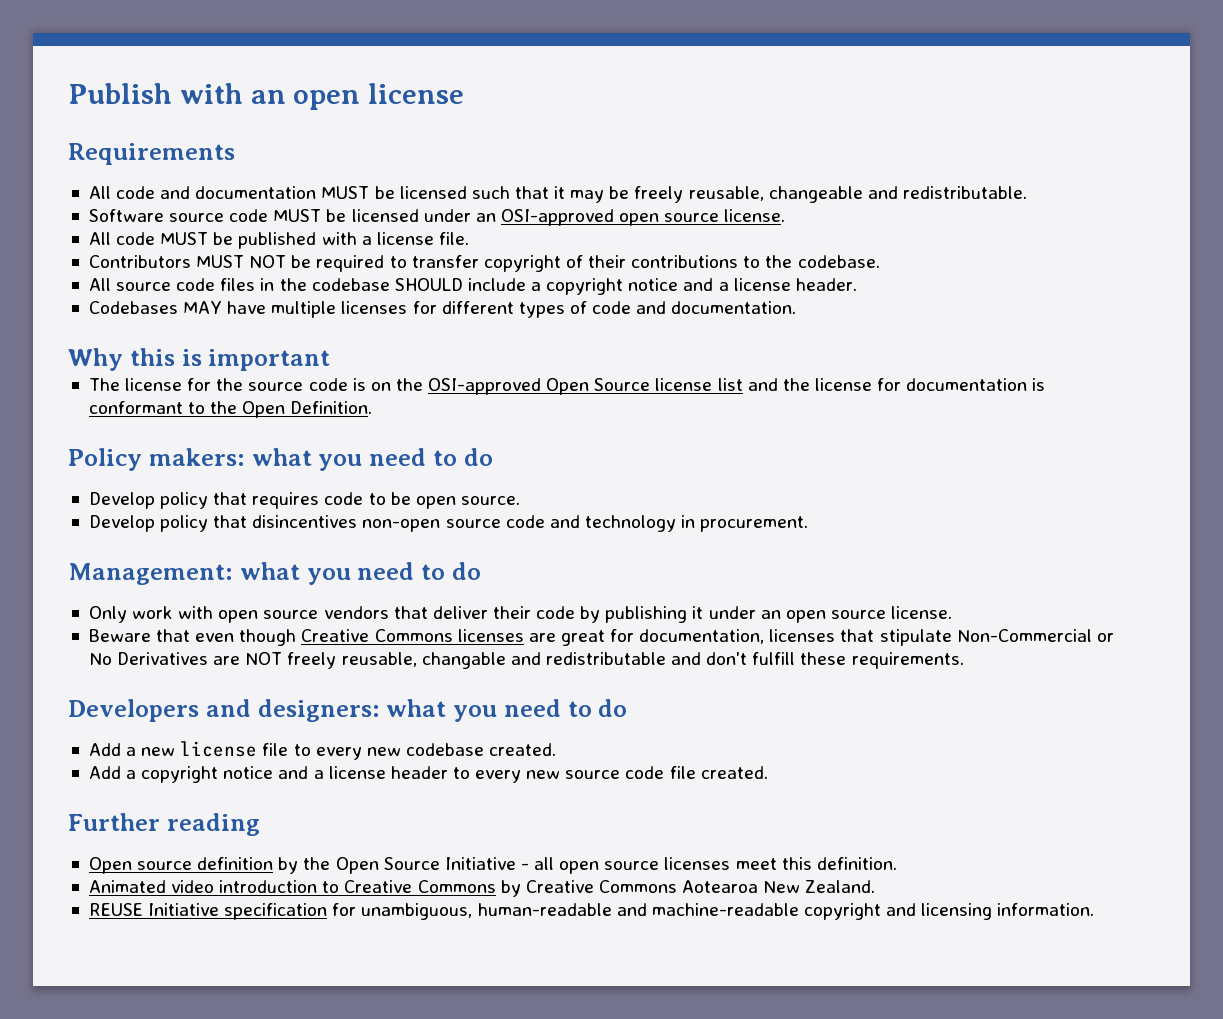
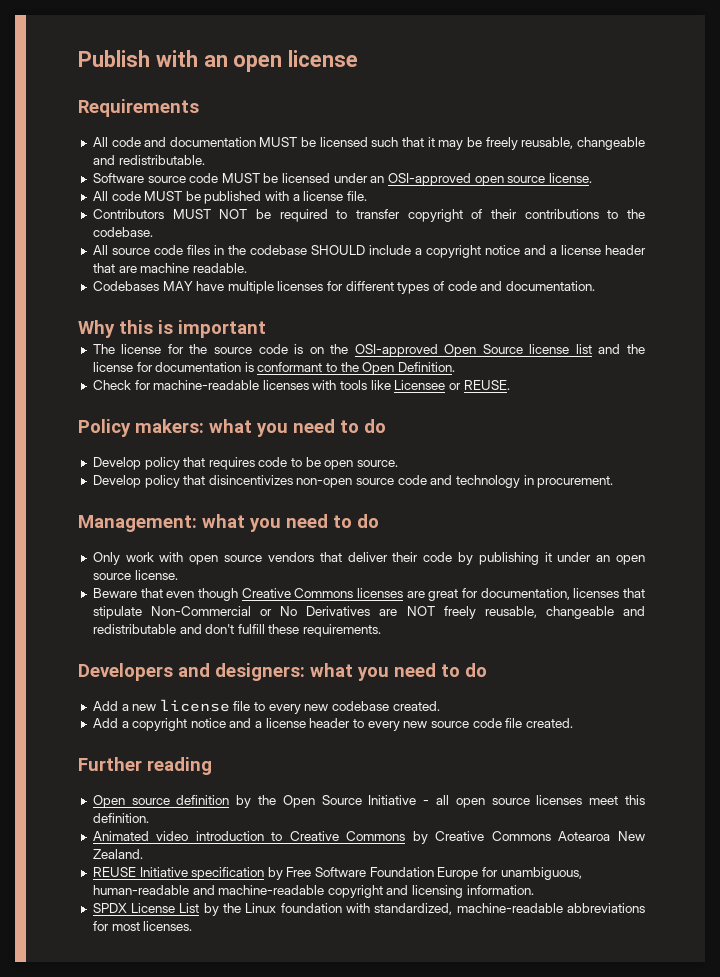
[795,278,857,291] header. -> [604,245,646,255] [92,263,247,273] header that are machine readable.
(373, 407) none -> [92,380,510,390] // Check for machine-readable licenses with tools like Licensee or REUSE.
[252,515,358,528] disincentives -> [208,475,293,485] disincentivizes
[421,652,506,669] changable -> [545,606,614,619] changeable
(328, 911) none -> [267,867,479,880] by Free Software Foundation Europe
(1095, 909) none -> [92,903,645,916] [92,921,193,931] // SPDX License List by the Linux foundation with standardized, machine-readable abbreviations for most licenses.

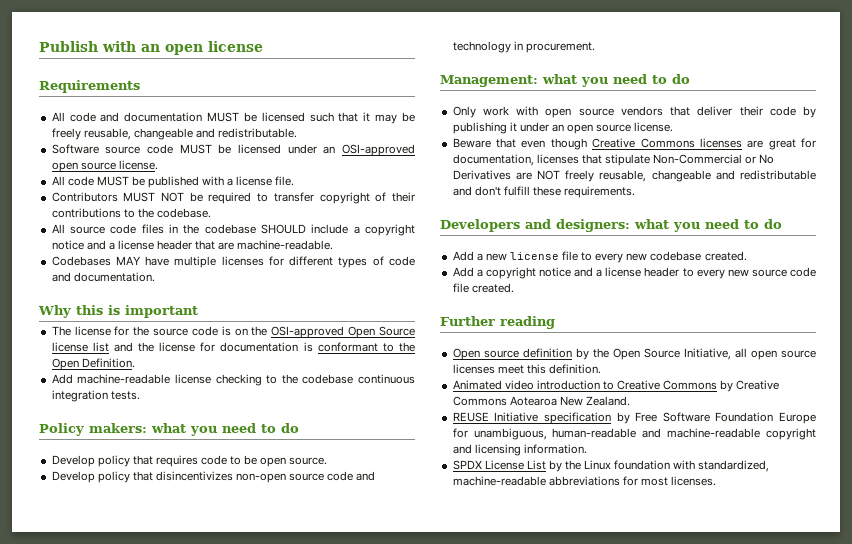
[140,263,247,273] machine readable. -> [237,240,334,250] machine-readable.
[92,380,510,390] Check for machine-readable licenses with tools like Licensee or REUSE. -> [51,374,415,386] [51,390,140,402] Add machine-readable license checking to the codebase continuous integration tests.
[368,795,430,805] Initiative - -> [683,348,731,360] Initiative,

